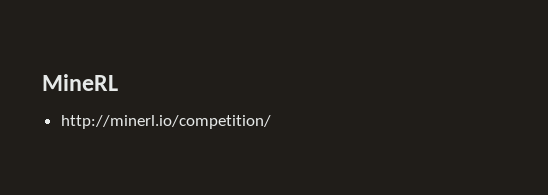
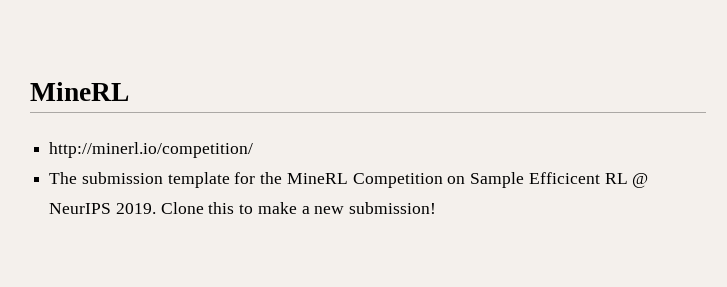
(271, 122) none -> [49,172,649,188] [49,202,437,214] // The submission template for the MineRL Competition on Sample Efficicent RL @ NeurIPS 2019. Clone this to make a new submission!

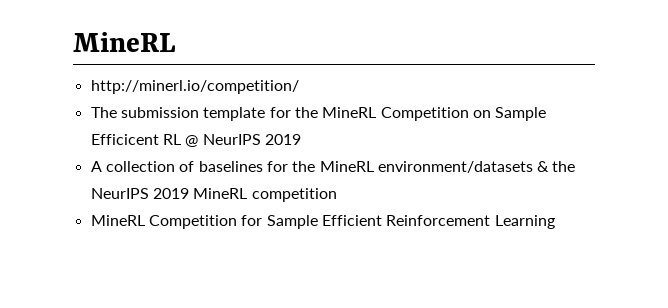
[115,202,437,214] 2019. Clone this to make a new submission! -> [264,134,301,145] [90,161,576,173] [90,188,337,202] [90,215,555,229] 2019 // A collection of baselines for the MineRL environment/datasets & the NeurIPS 2019 MineRL competition // MineRL Competition for Sample Efficient Reinforcement Learning

